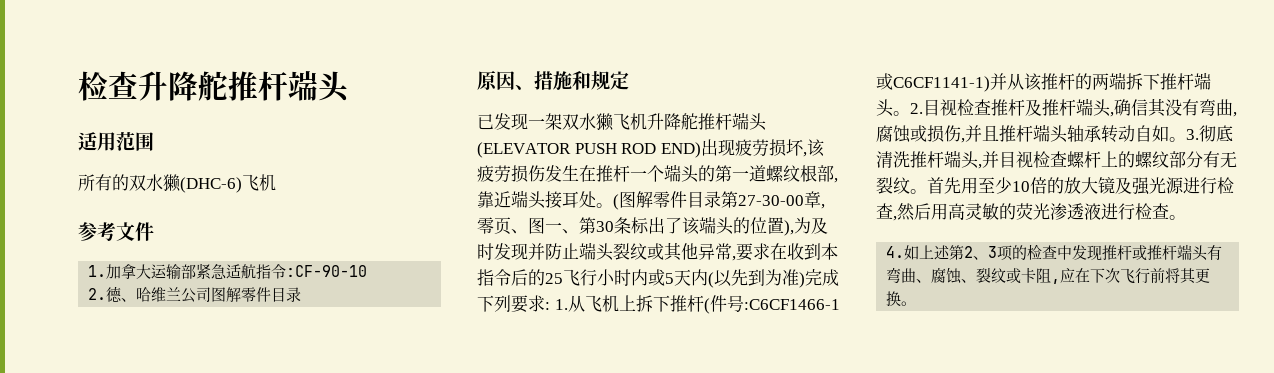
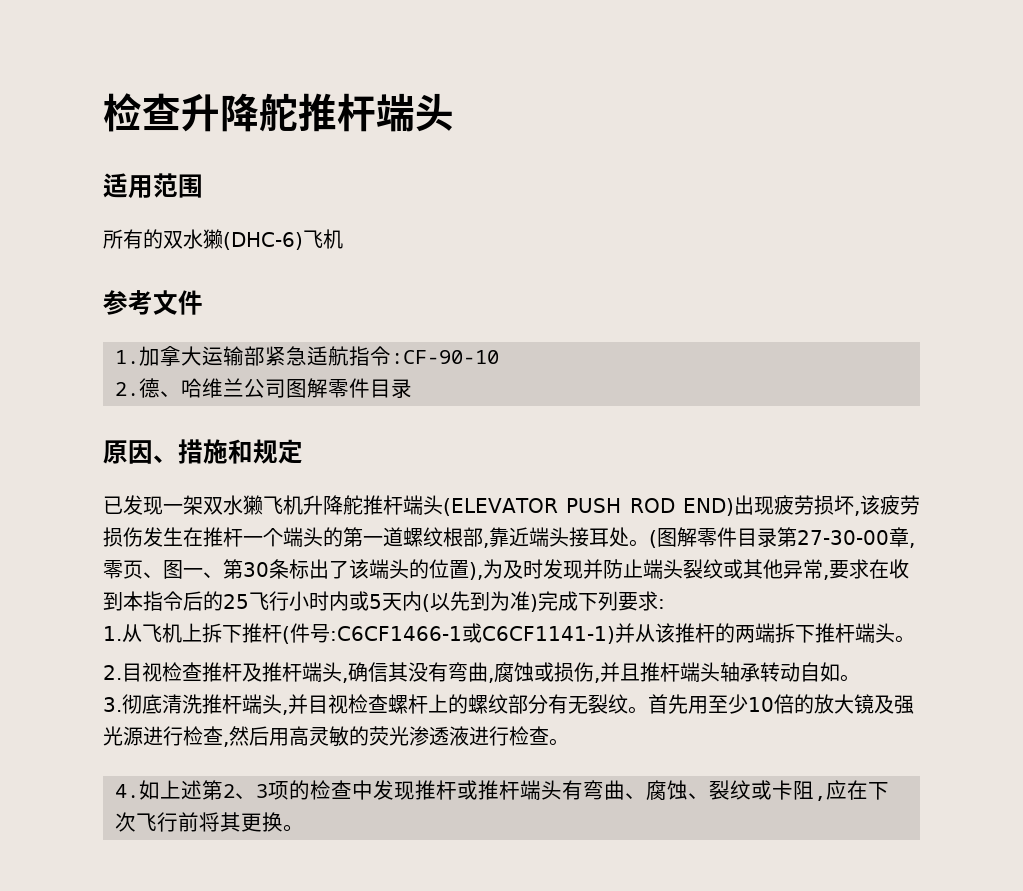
(550, 306) none -> (665, 604) //
(910, 113) none -> (915, 639) //
(1186, 139) none -> (860, 678) //

